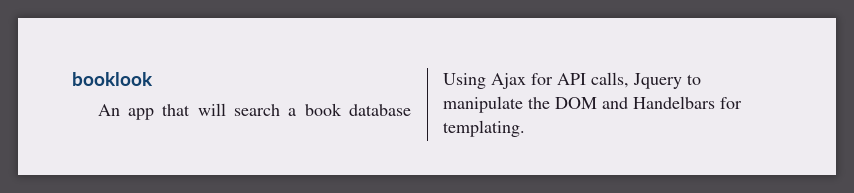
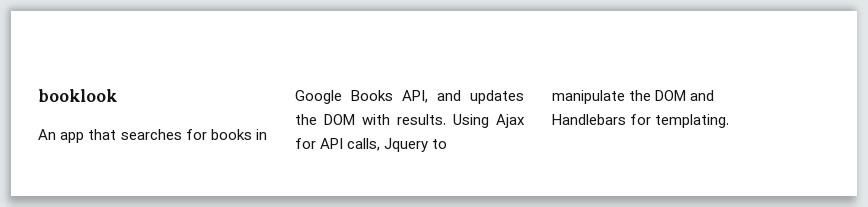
[197,103,411,116] will search a book database -> [120,129,267,140] [295,90,524,104] [295,114,446,125] searches for books in Google Books API, and updates the DOM with results.
[633,96,715,109] Handelbars -> [552,114,626,125] Handlebars

